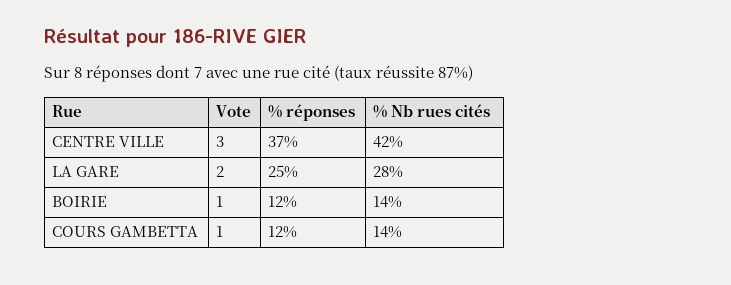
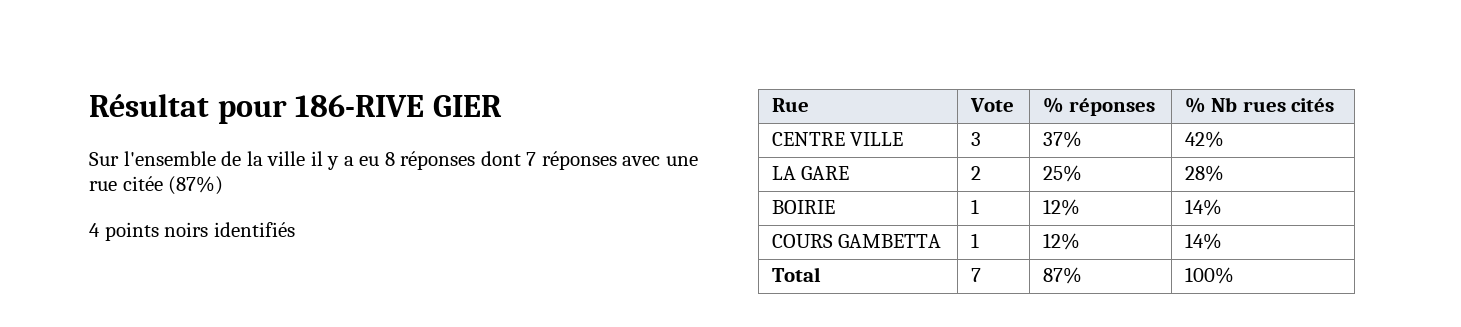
(70, 72) none -> [123,151,380,170] l'ensemble de la ville il y a eu
(203, 72) none -> [541,151,617,170] réponses
[303,65,473,81] cité (taux réussite 87%) -> [122,176,224,195] [89,222,295,241] citée (87%) // 4 points noirs identifiés
(403, 232) none -> [771,267,821,282] [970,268,981,282] [1042,267,1082,284] [1184,267,1234,284] // Total | 7 | 87% | 100%

